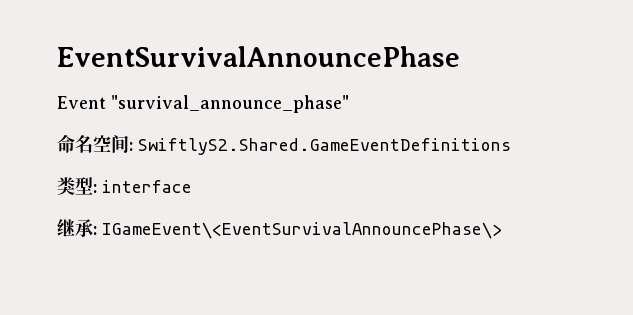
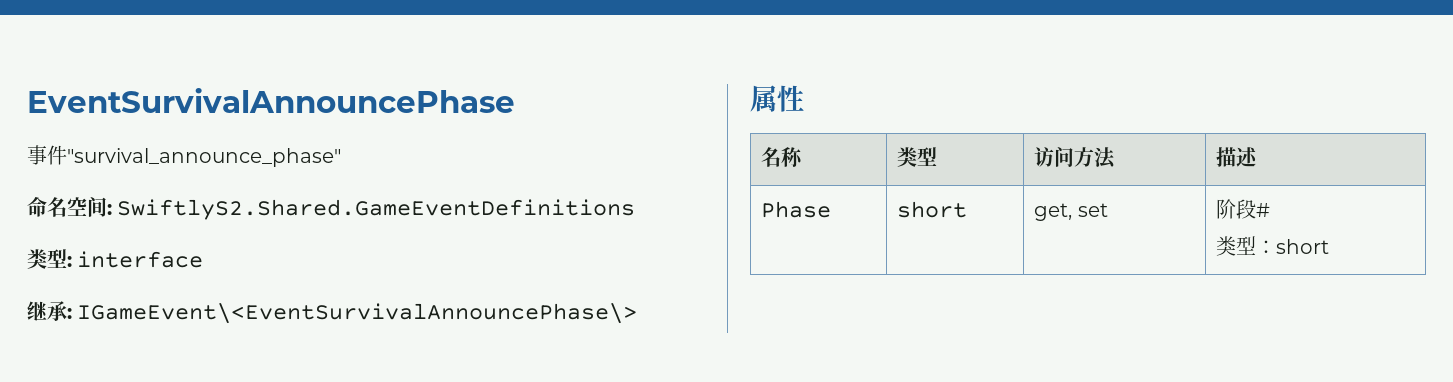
[57,96,106,109] Event -> [27,145,67,165] 事件
(502, 230) none -> [750,85,804,112] [761,147,804,167] [897,147,938,167] [1034,147,1117,169] [1216,147,1259,167] [761,201,832,218] [897,201,968,218] [1034,203,1108,221] [1216,199,1271,219] [1216,236,1330,256] // 属性 // 名称 | 类型 | 访问方法 | 描述 // Phase | short | get, set | 阶段# // 类型：short

